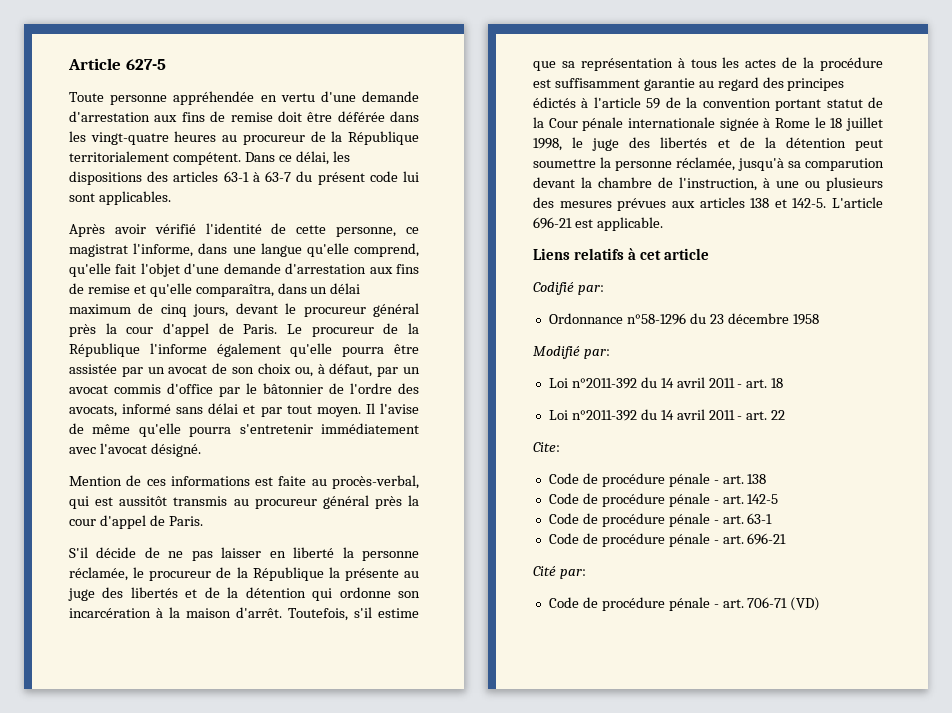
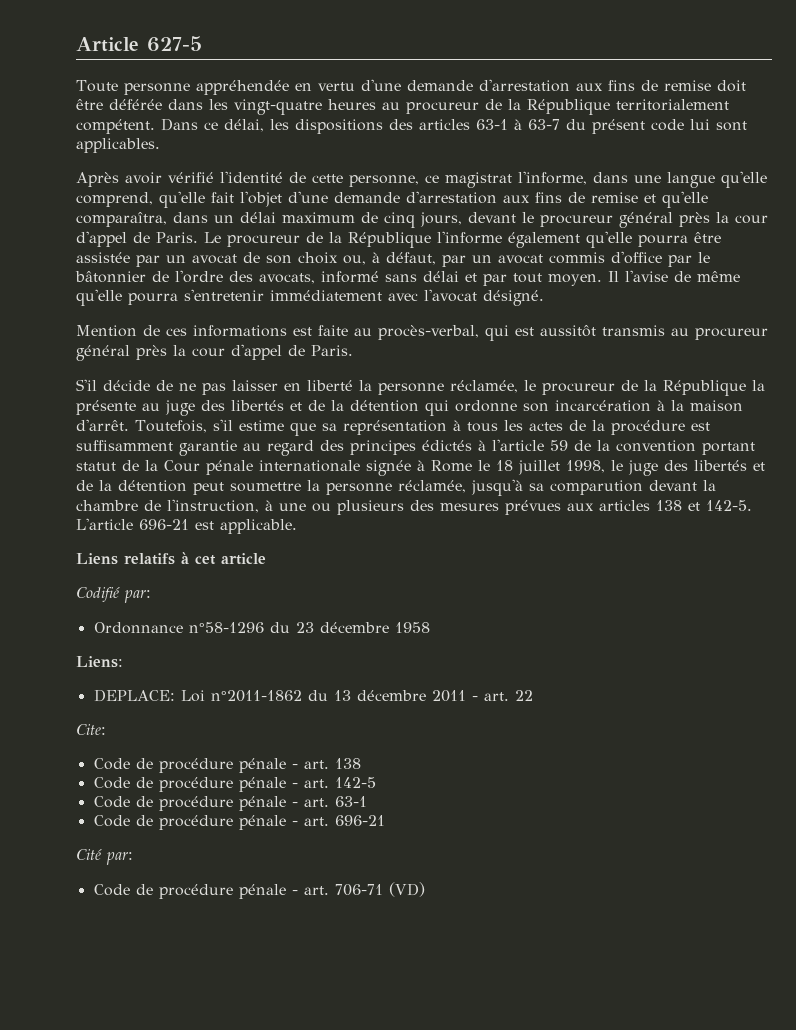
[533,346,610,359] [548,377,784,389] [548,409,705,421] Modifié par: // Loi n°2011-392 du 14 avril 2011 - art. 18 // Loi n°2011-392 du 14 avril -> [76,656,123,668] [93,689,426,702] Liens: // DEPLACE: Loi n°2011-1862 du 13 décembre

